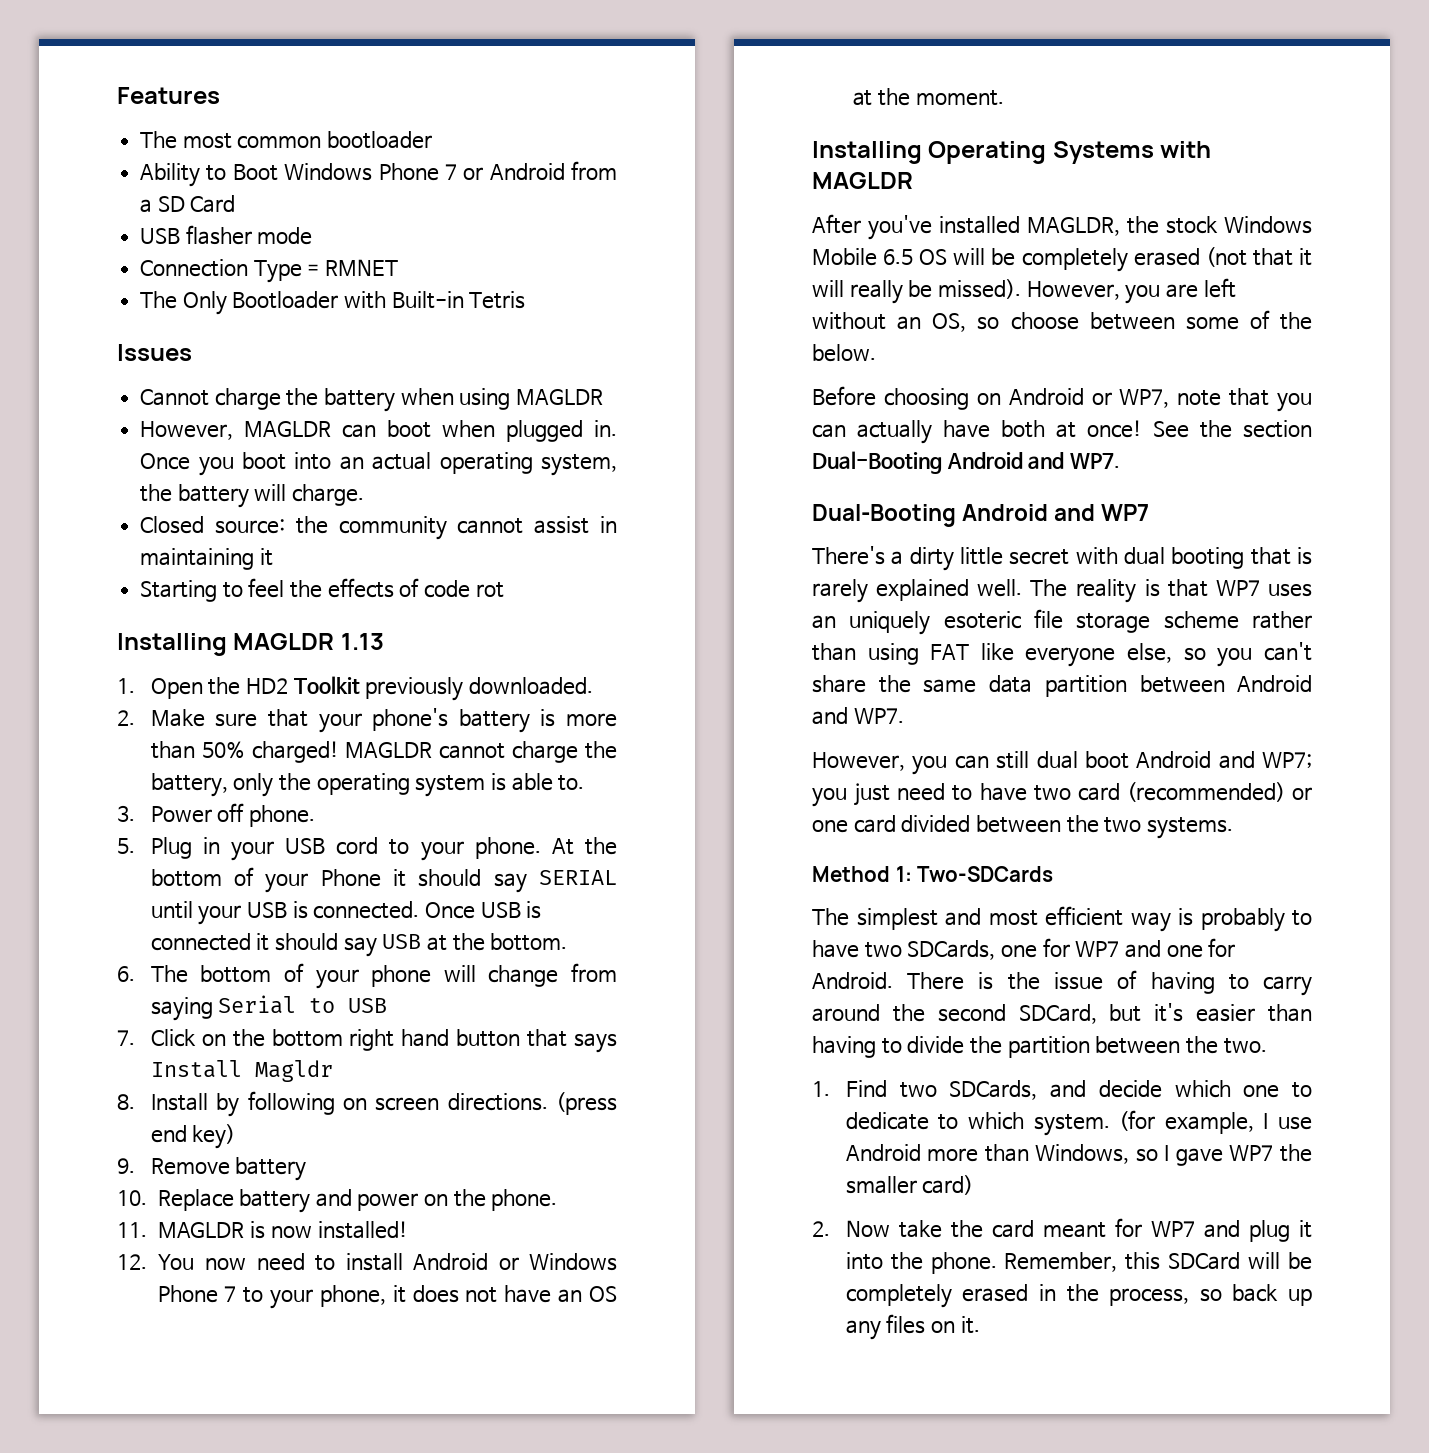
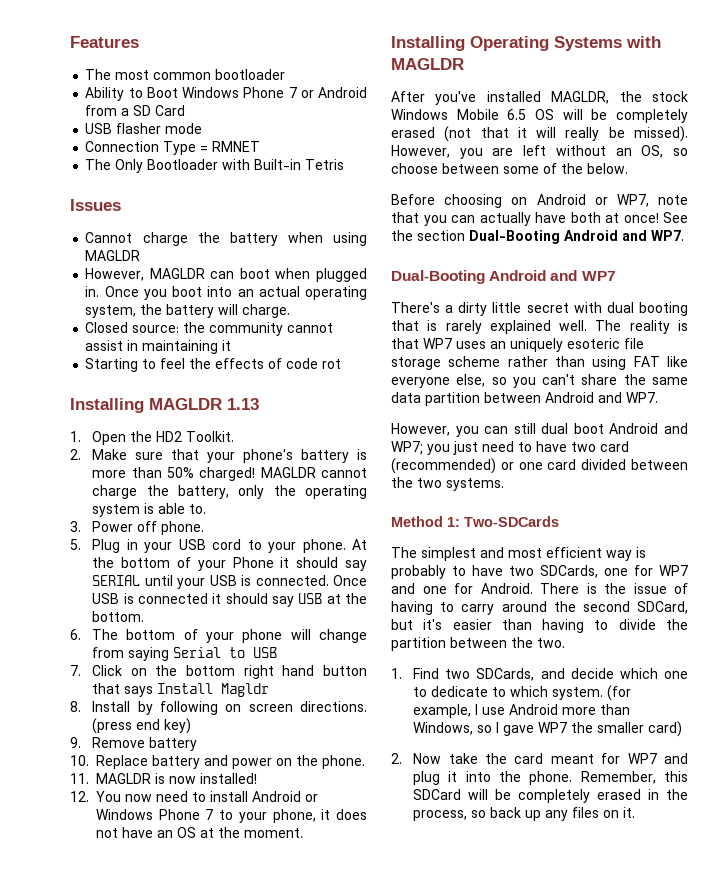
[293,676,594,701] Toolkit previously downloaded. -> [186,431,235,442] Toolkit.

